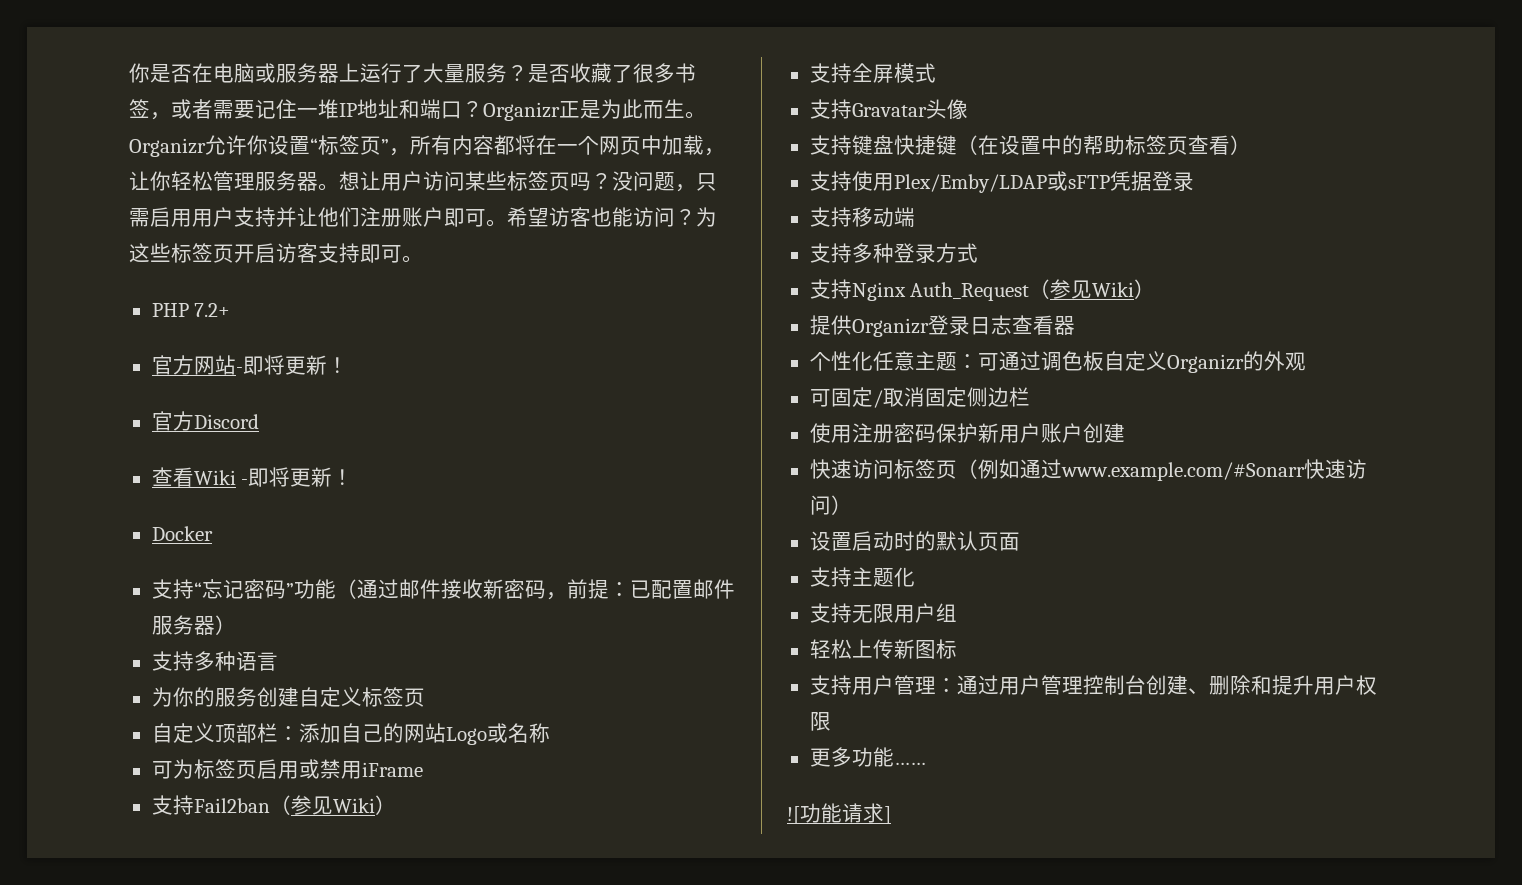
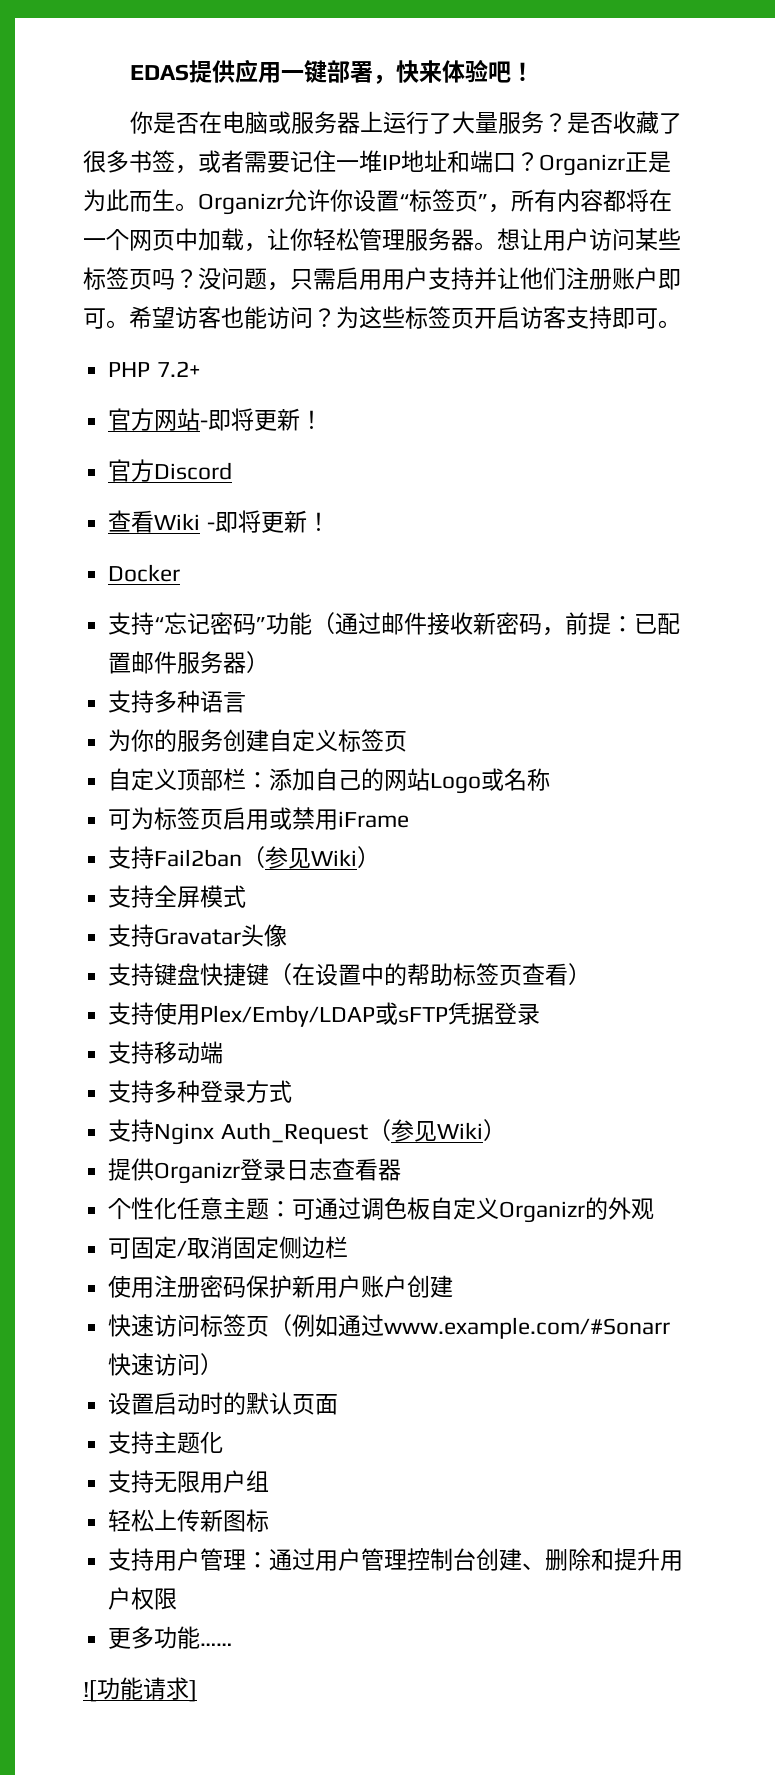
(129, 73) none -> [130,59,535,84] EDAS提供应用一键部署，快来体验吧！ //

